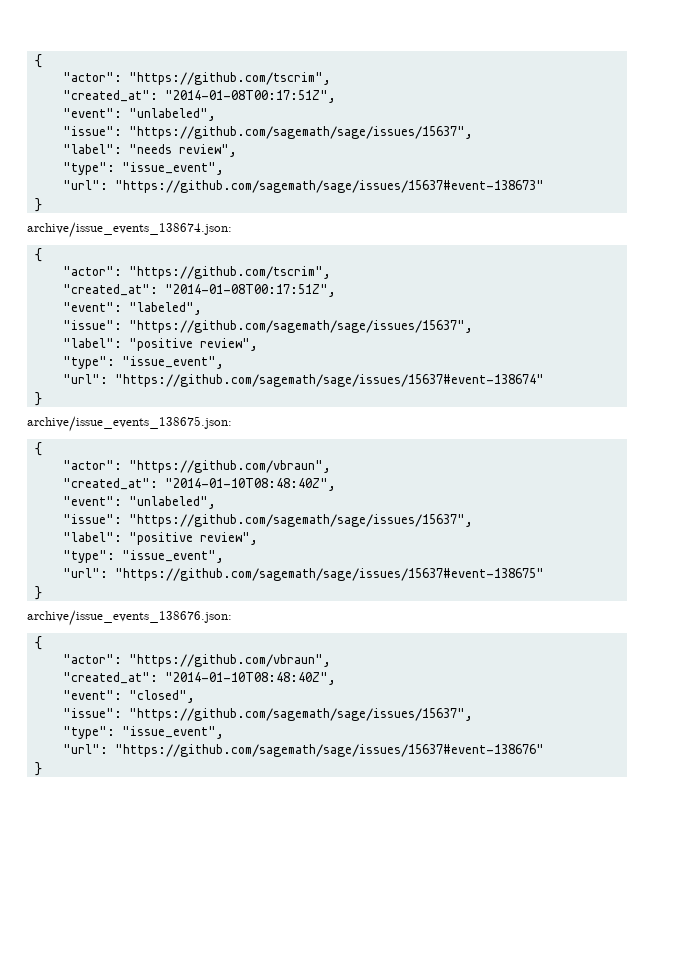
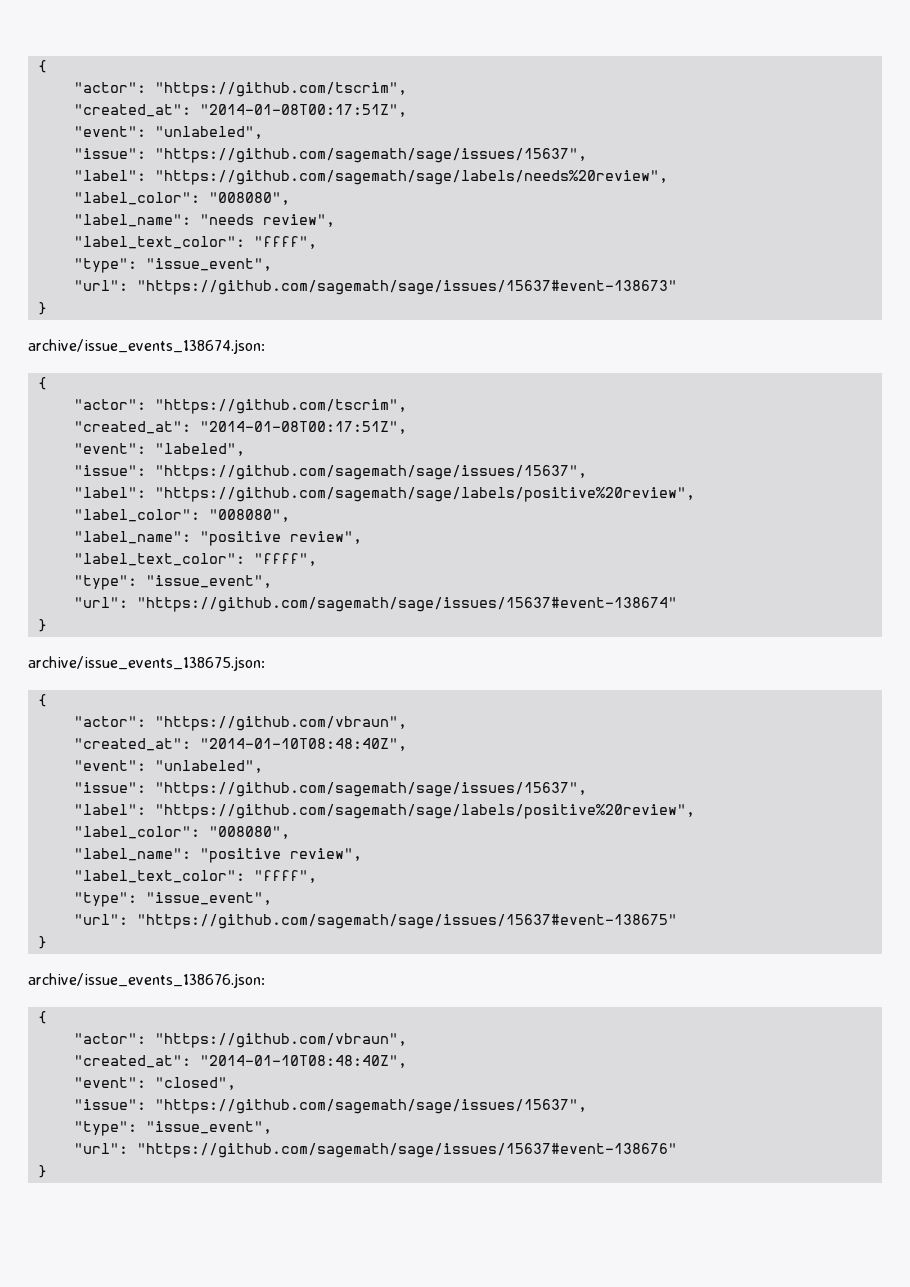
(122, 149) none -> [154,170,668,185] [73,192,290,205] [73,214,191,227] "https://github.com/sagemath/sage/labels/needs%20review", // "label_color": "008080", // "label_name":
(237, 150) none -> [73,236,317,249] // "label_text_color": "ffff",
[128,338,258,351] "positive review", -> [154,487,695,502] [73,509,290,522] [73,531,362,546] [73,553,317,566] "https://github.com/sagemath/sage/labels/positive%20review", // "label_color": "008080", // "label_name": "positive review", // "label_text_color": "ffff",
[128,532,258,545] "positive review", -> [154,804,695,819] [73,826,290,839] [73,848,362,863] [73,870,317,883] "https://github.com/sagemath/sage/labels/positive%20review", // "label_color": "008080", // "label_name": "positive review", // "label_text_color": "ffff",

